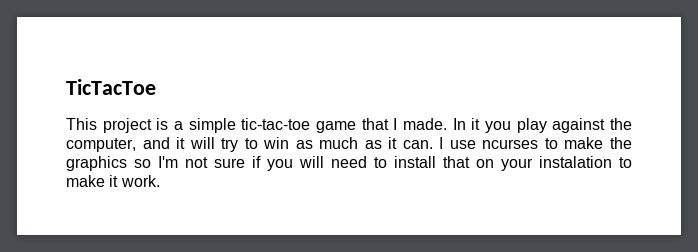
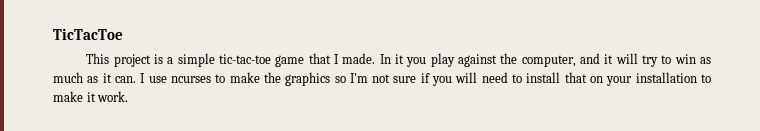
[539,156,612,168] instalation -> [635,72,697,83] installation

